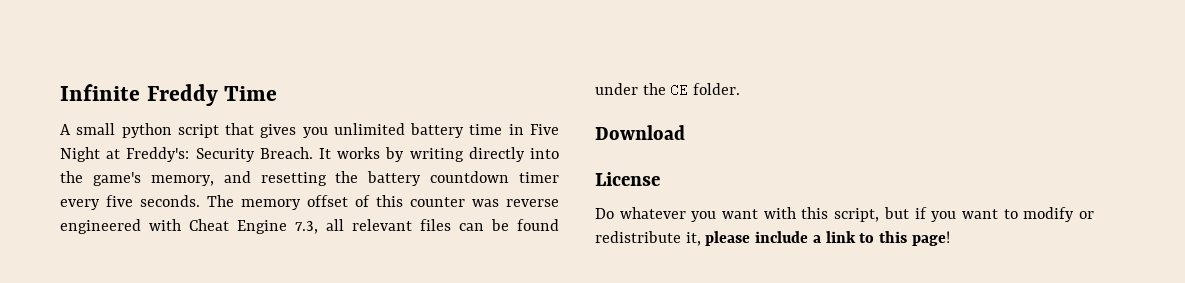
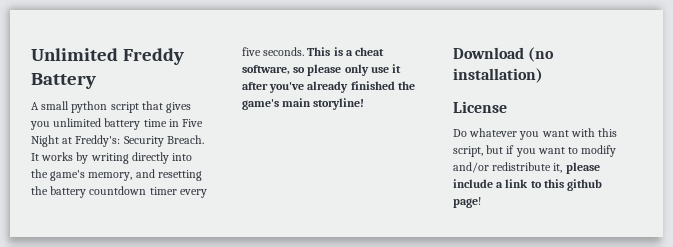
[60,84,278,106] Infinite Freddy Time -> [31,48,184,65] [31,73,96,89] Unlimited Freddy Battery
[207,195,559,210] [60,219,559,234] [595,83,741,97] The memory offset of this counter was reverse engineered with Cheat Engine 7.3, all relevant files can be found under the CE folder. -> [307,47,385,56] [242,64,402,76] [242,81,415,93] [242,98,365,110] This is a cheat software, so please only use it after you've already finished the game's main storyline!
(685, 132) none -> [528,47,555,62] [453,68,543,83] (no installation)
[1079,211,1094,219] or -> [453,162,489,173] and/or
(908, 237) none -> [567,179,603,191] github

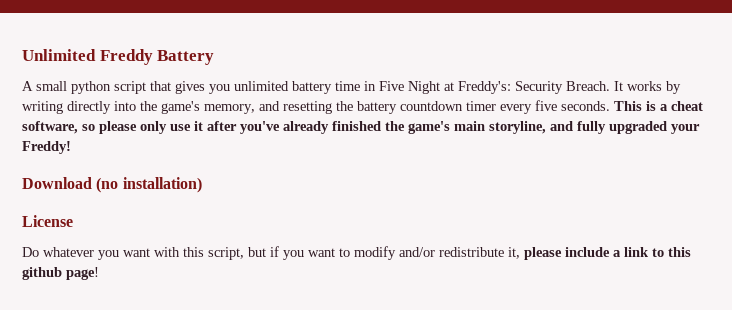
[313,98,365,110] storyline! -> [489,121,700,134] [22,141,71,154] storyline, and fully upgraded your Freddy!

